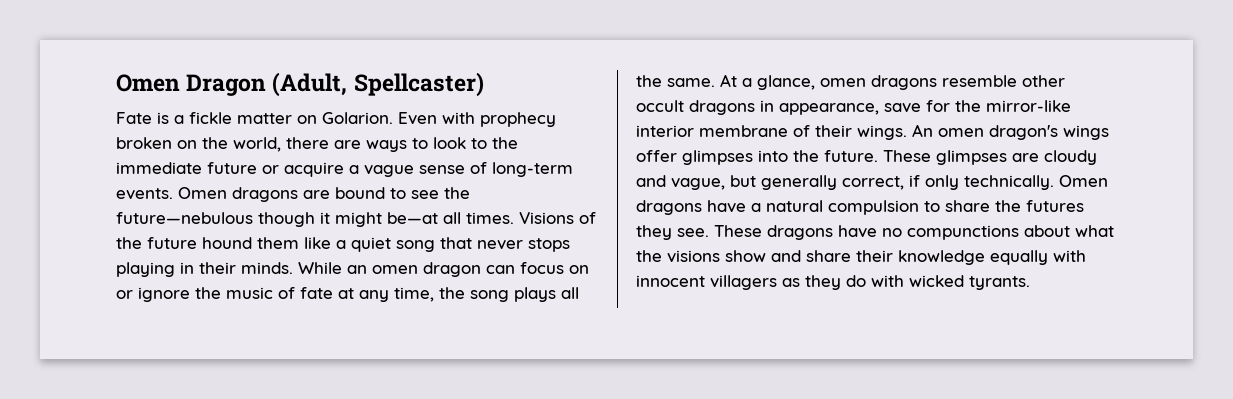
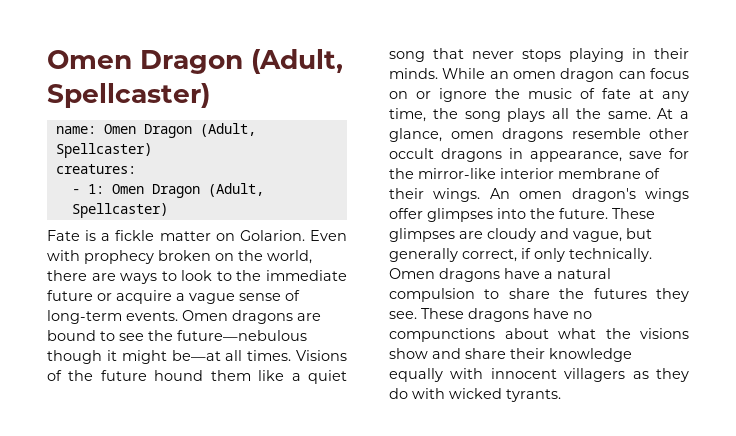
[116,72,484,97] Omen Dragon (Adult, Spellcaster) -> [47,49,343,74] [47,83,210,108] [55,123,256,138] [55,143,152,158] [55,164,136,174] [71,183,264,198] [71,203,168,218] Omen Dragon (Adult, Spellcaster) // name: Omen Dragon (Adult, Spellcaster) // creatures: // - 1: Omen Dragon (Adult, Spellcaster)

